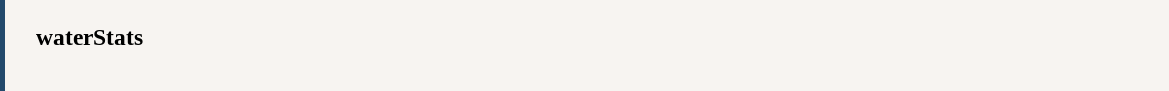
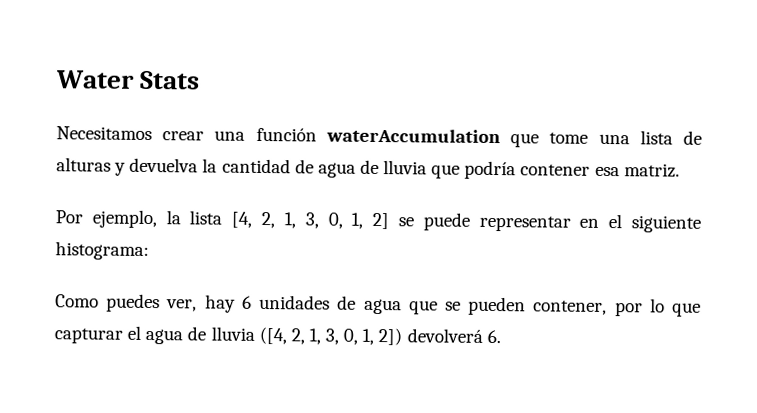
[36,30,143,45] waterStats -> [56,70,201,90] [56,126,702,148] [56,157,680,180] [55,209,701,233] [55,241,149,260] [55,293,701,317] [54,325,501,346] Water Stats // Necesitamos crear una función waterAccumulation que tome una lista de alturas y devuelva la cantidad de agua de lluvia que podría contener esa matriz. // Por ejemplo, la lista [4, 2, 1, 3, 0, 1, 2] se puede representar en el siguiente histograma: // Como puedes ver, hay 6 unidades de agua que se pueden contener, por lo que capturar el agua de lluvia ([4, 2, 1, 3, 0, 1, 2]) devolverá 6.

